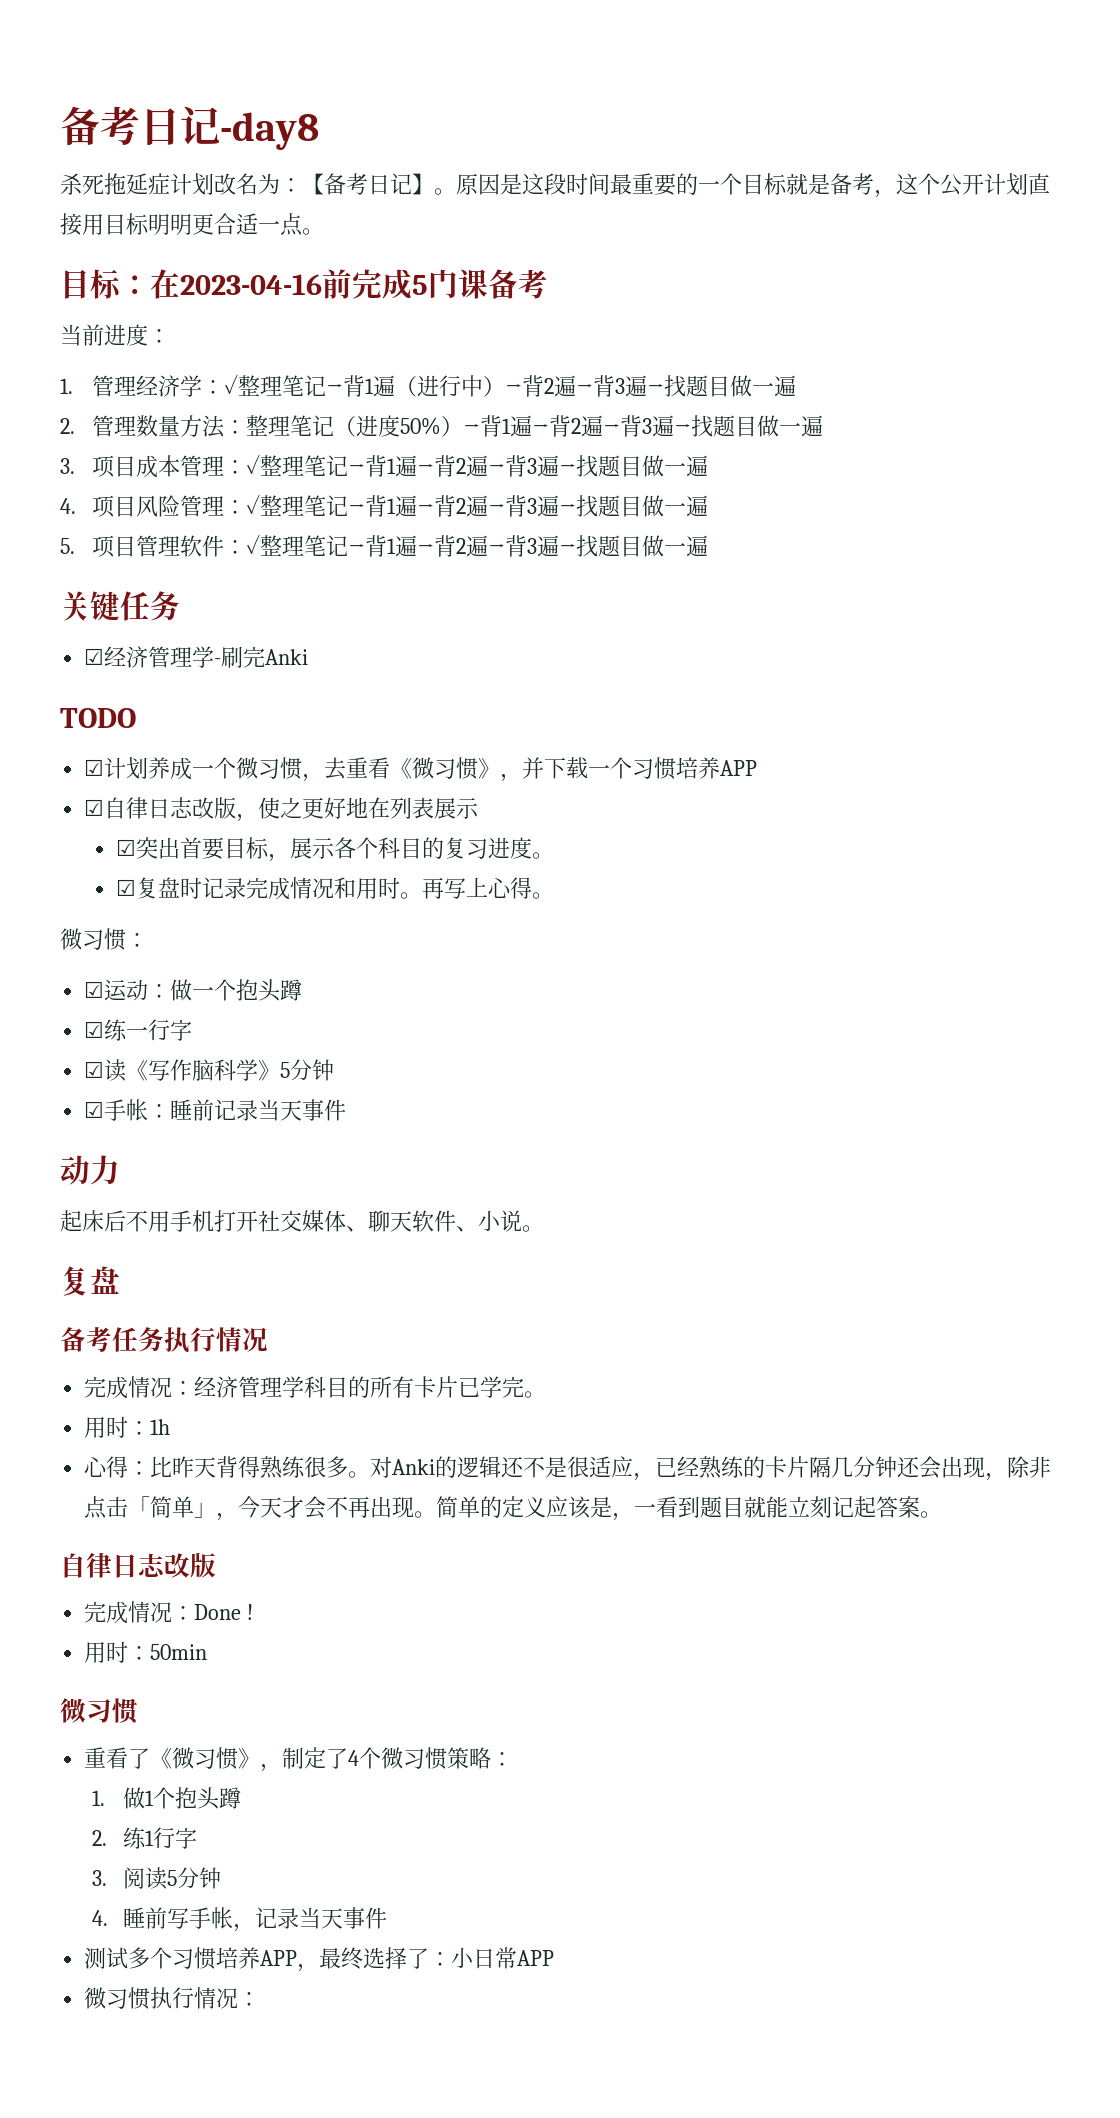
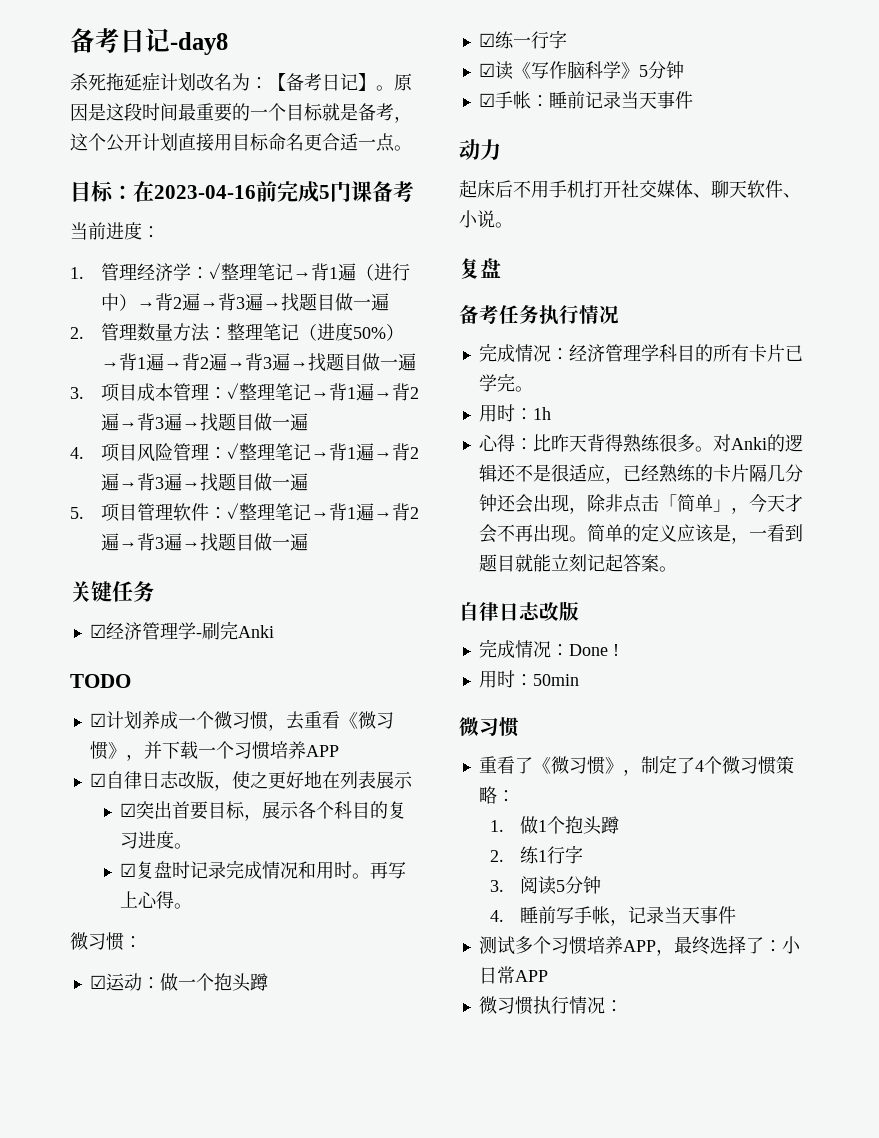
[148,214,192,235] 明明 -> [268,133,304,151] 命名

